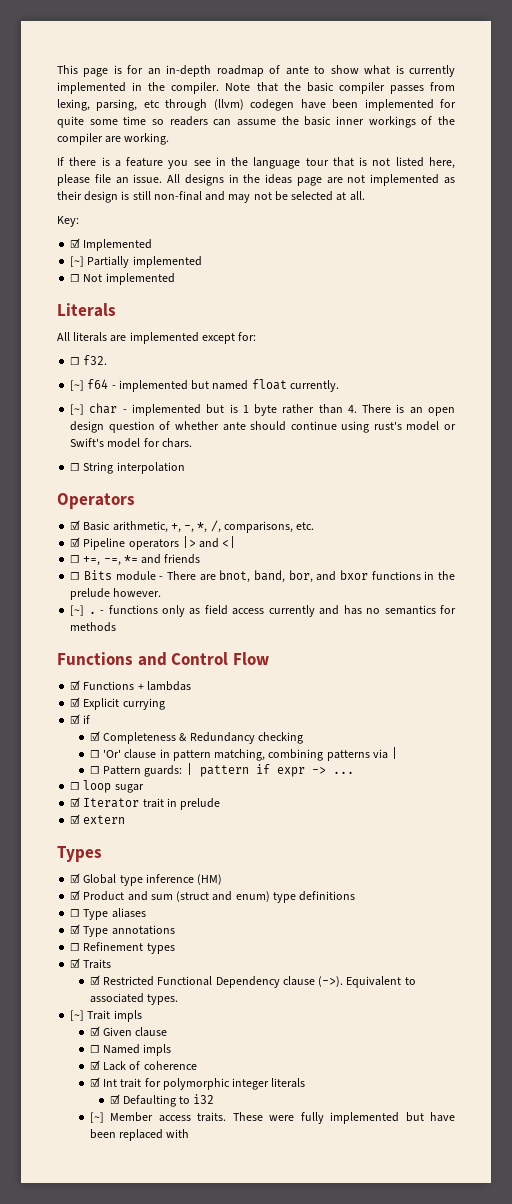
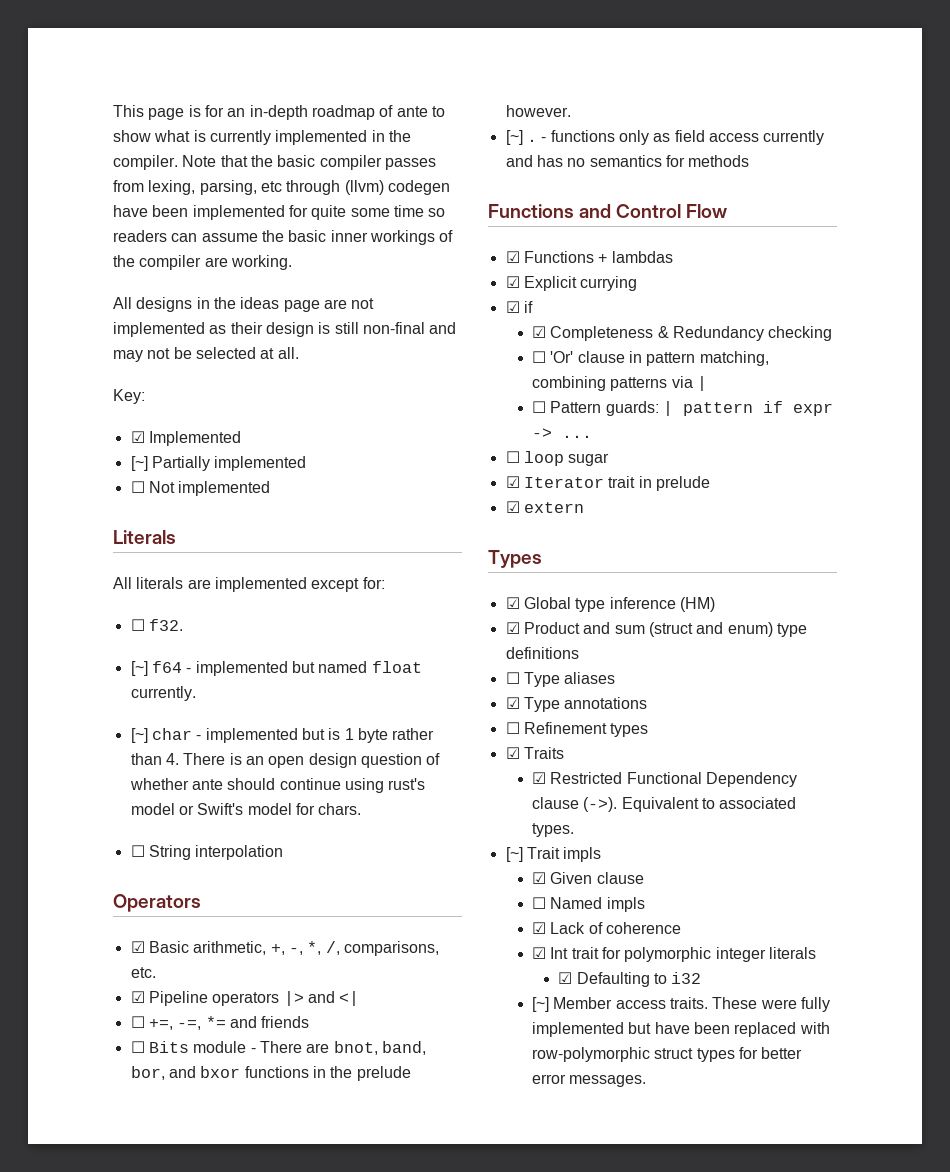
[57,157,455,169] [57,174,163,186] If there is a feature you see in the language tour that is not listed here, please file an issue. -> (292, 262) none
(190, 1133) none -> [531,1047,803,1062] [531,1074,647,1087] row-polymorphic struct types for better error messages.

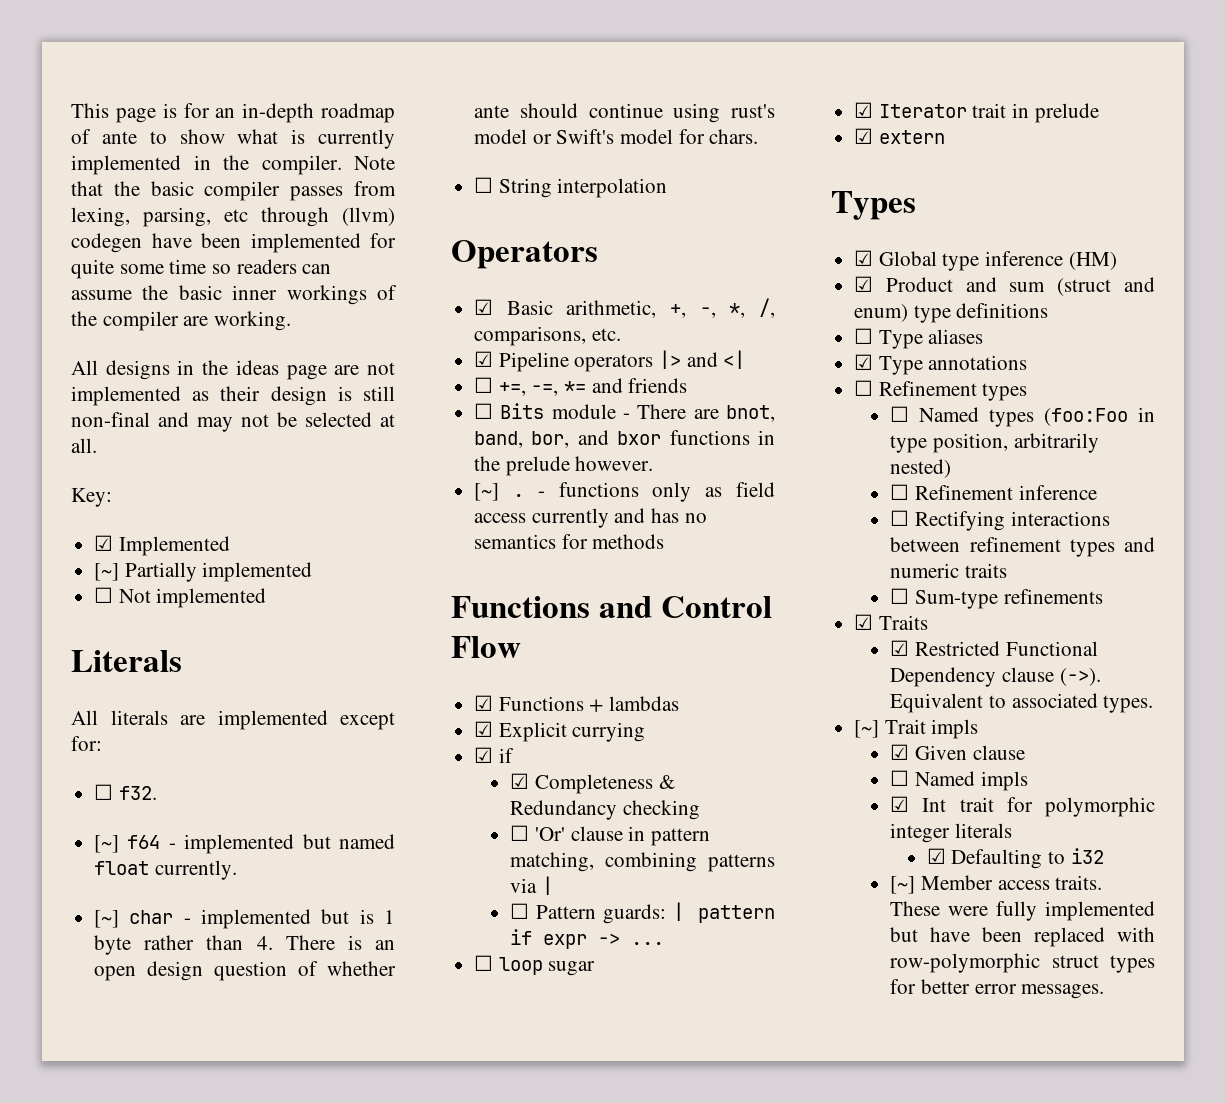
(649, 730) none -> [890,406,1155,427] [890,433,1099,453] [890,459,952,478] [890,484,1097,500] [890,510,1110,531] [890,537,1155,557] [890,563,1007,578] [890,588,1103,609] // ☐ Named types (foo:Foo in type position, arbitrarily nested) // ☐ Refinement inference // ☐ Rectifying interactions between refinement types and numeric traits // ☐ Sum-type refinements
[531,922,681,934] // ☑ Lack of coherence -> (1028, 781) none

